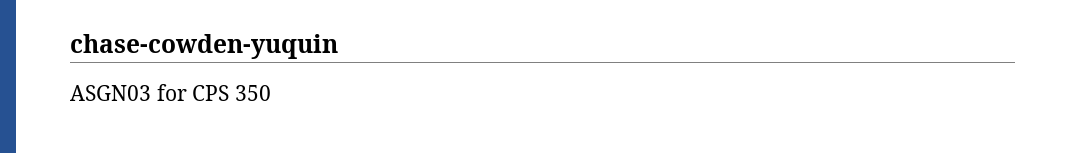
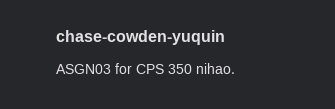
(272, 93) none -> [196,63,235,74] nihao.

